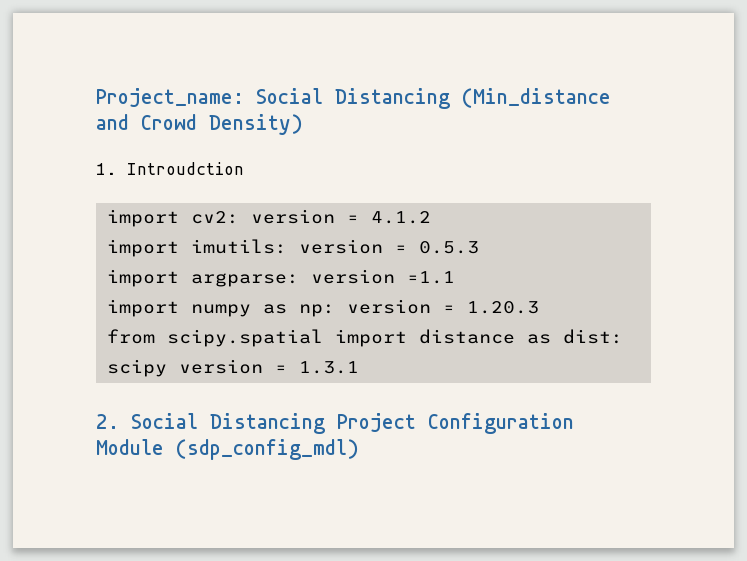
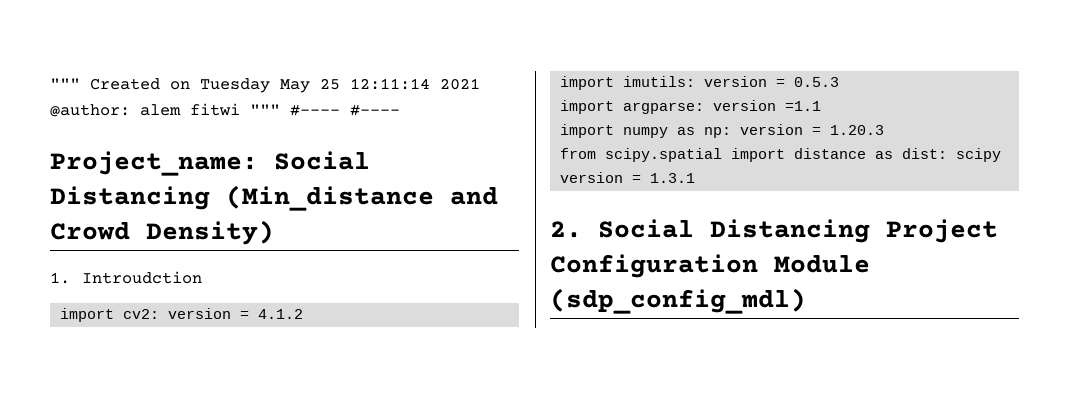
(96, 98) none -> [50,78,480,93] [50,103,400,117] """ Created on Tuesday May 25 12:11:14 2021 @author: alem fitwi """ #---- #---- //

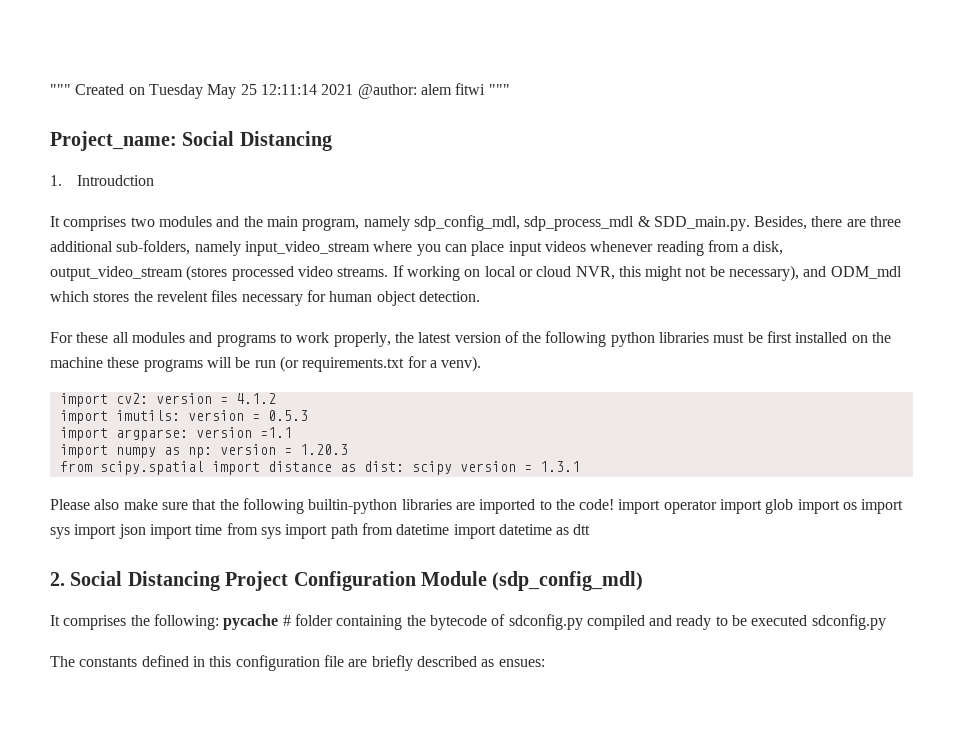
[290,104,400,116] #---- #---- -> (510, 89) none
[226,185,498,211] [50,220,274,245] [50,271,202,284] (Min_distance and Crowd Density) // 1. Introudction -> [50,175,155,186] [50,215,902,231] [50,240,784,256] [50,265,902,281] [50,290,480,306] [50,331,892,347] [50,356,482,372] // 1. Introudction // It comprises two modules and the main program, namely sdp_config_mdl, sdp_process_mdl & SDD_main.py. Besides, there are three additional sub-folders, namely input_video_stream where you can place input videos whenever reading from a disk, output_video_stream (stores processed video streams. If working on local or cloud NVR, this might not be necessary), and ODM_mdl which stores the revelent files necessary for human object detection. // For these all modules and programs to work properly, the latest version of the following python libraries must be first installed on the machine these programs will be run (or requirements.txt for a venv).
(696, 178) none -> [50,498,904,514] [50,523,591,539] // Please also make sure that the following builtin-python libraries are imported to the code! import operator import glob import os import sys import json import time from sys import path from datetime import datetime as dtt
(806, 301) none -> [50,614,886,630] [50,655,545,671] // It comprises the following: pycache # folder containing the bytecode of sdconfig.py compiled and ready to be executed sdconfig.py // The constants defined in this configuration file are briefly described as ensues:

